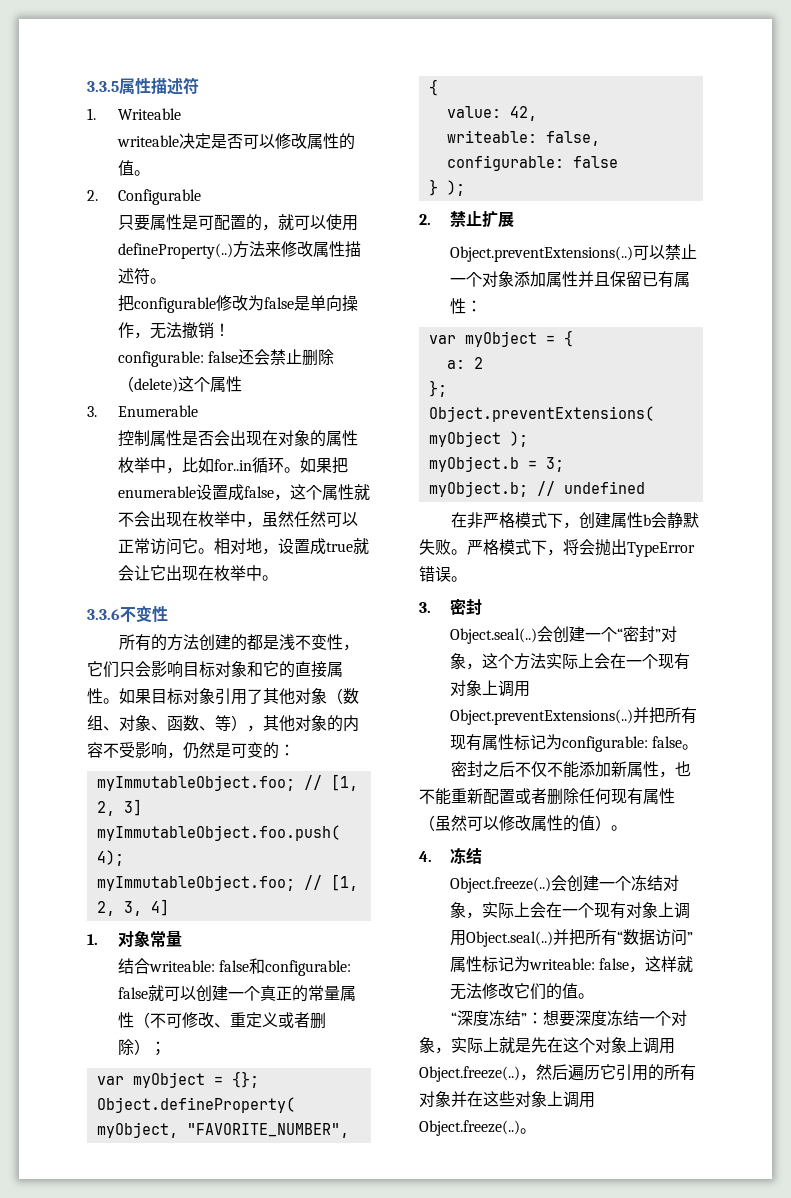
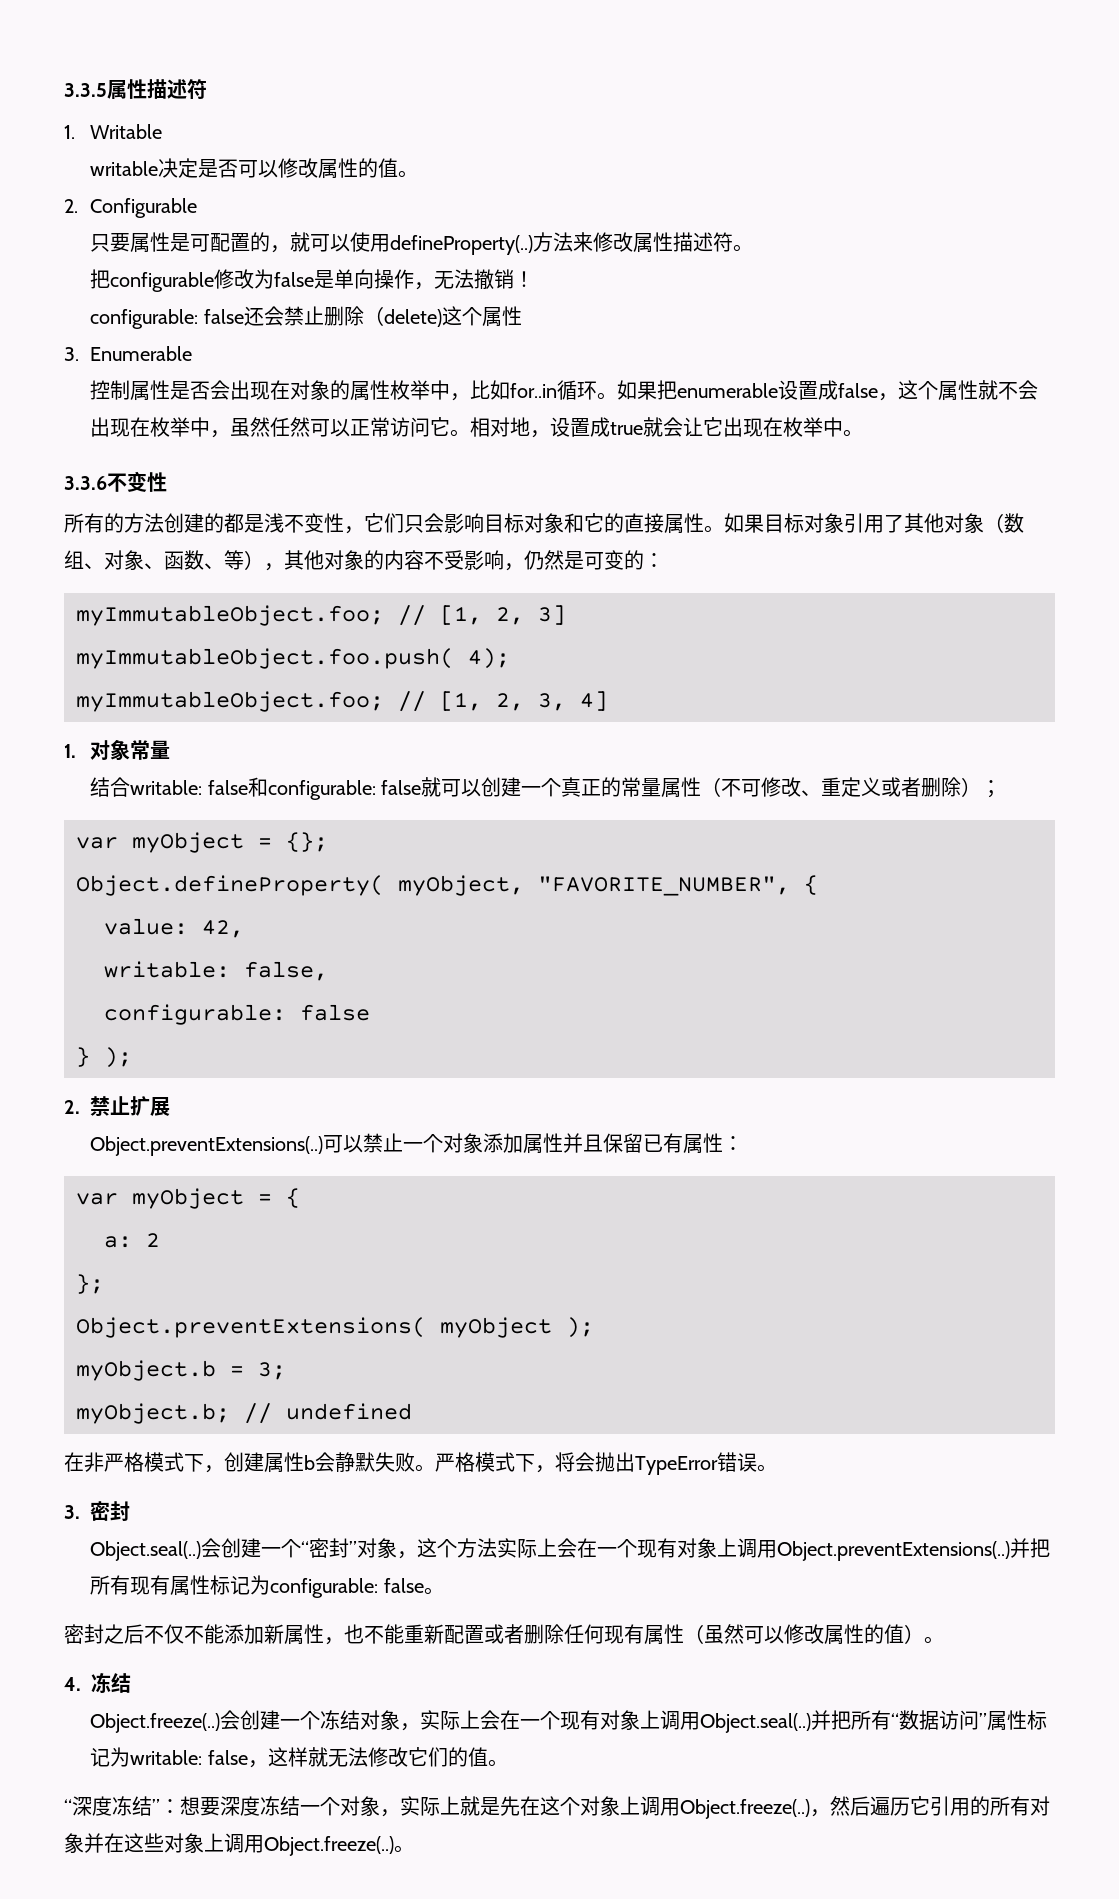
[117,108,181,120] [116,135,179,147] Writeable // writeable -> [90,124,163,139] [90,161,159,176] Writable // writable
[148,960,215,972] writeable: -> [130,780,203,795] writable:
[446,130,537,143] writeable: -> [104,961,230,978] writable:
[528,958,595,970] writeable: -> [130,1750,203,1765] writable:

